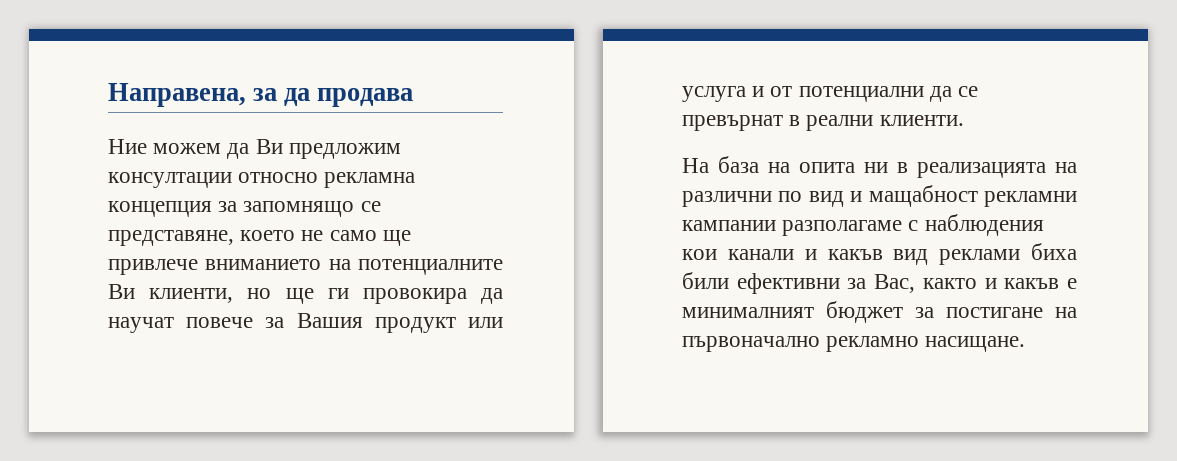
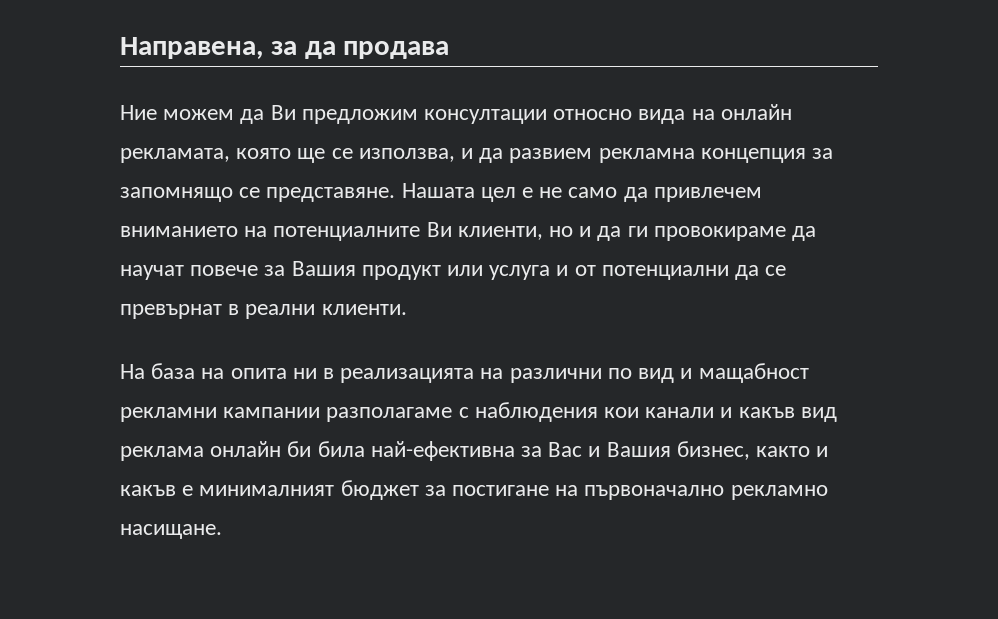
(319, 177) none -> [638,104,792,124] [120,148,593,163] вида на онлайн рекламата, която ще се използва, и да развием
[108,230,411,246] [108,259,198,275] представяне, което не само ще привлече -> [266,183,762,202] представяне. Нашата цел е не само да привлечем
[285,288,467,304] ще ги провокира -> [579,226,786,241] и да ги провокираме
[939,243,1077,265] [682,272,916,294] реклами биха били ефективни за Вас, -> [120,441,750,461] реклама онлайн би била най-ефективна за Вас и Вашия бизнес,

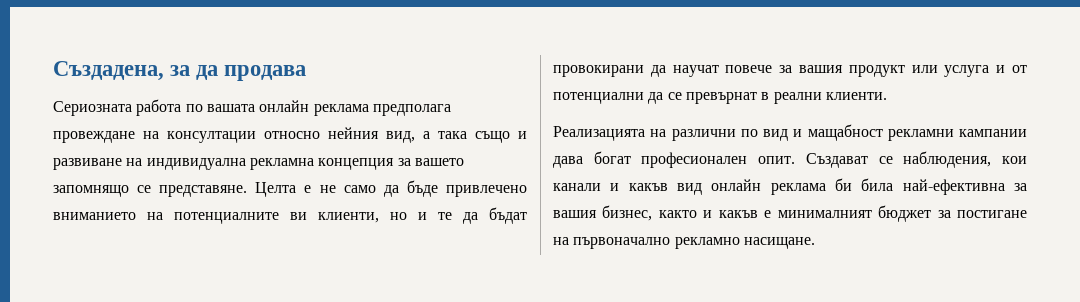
[120,37,263,59] Направена, -> [53,61,164,81] Създадена,
[120,104,792,124] [120,148,593,163] Ние можем да Ви предложим консултации относно вида на онлайн рекламата, която ще се използва, и да развием -> [53,99,451,116] [53,127,527,143] [53,158,246,170] Сериозната работа по вашата онлайн реклама предполага провеждане на консултации относно нейния вид, а така също и развиване на индивидуална
(834, 153) none -> [414,158,464,166] вашето
[401,183,516,202] Нашата цел -> [255,182,297,197] Целта
[653,187,762,202] привлечем -> [406,180,527,197] бъде привлечено
[426,222,452,237] Ви -> [290,212,307,220] ви
[597,226,786,241] да ги провокираме -> [438,207,527,224] [553,65,644,77] те да бъдат провокирани
[291,261,356,276] Вашия -> [799,65,843,73] вашия
[120,363,475,383] На база на опита ни в реализацията -> [553,126,645,141] Реализацията
[326,402,598,422] разполагаме с наблюдения -> [553,151,992,168] дава богат професионален опит. Създават се наблюдения,
[120,441,282,461] реклама онлайн -> [711,179,826,195] онлайн реклама
[548,442,671,457] Вас и Вашия -> [553,210,597,218] вашия

